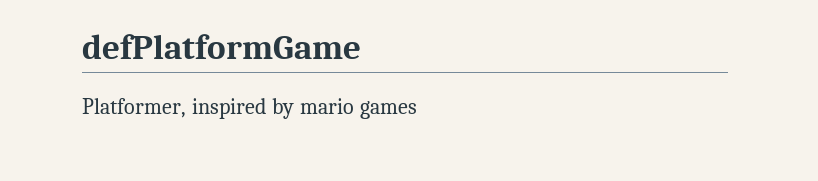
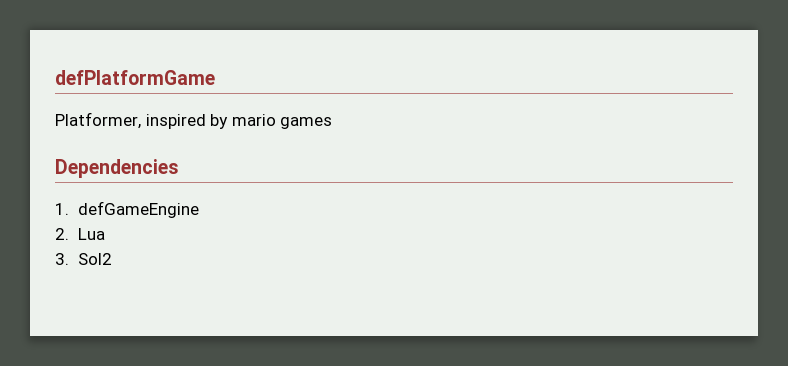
(417, 110) none -> [55,159,179,178] [55,201,199,218] [55,228,105,240] [55,253,112,265] // Dependencies // 1. defGameEngine // 2. Lua // 3. Sol2

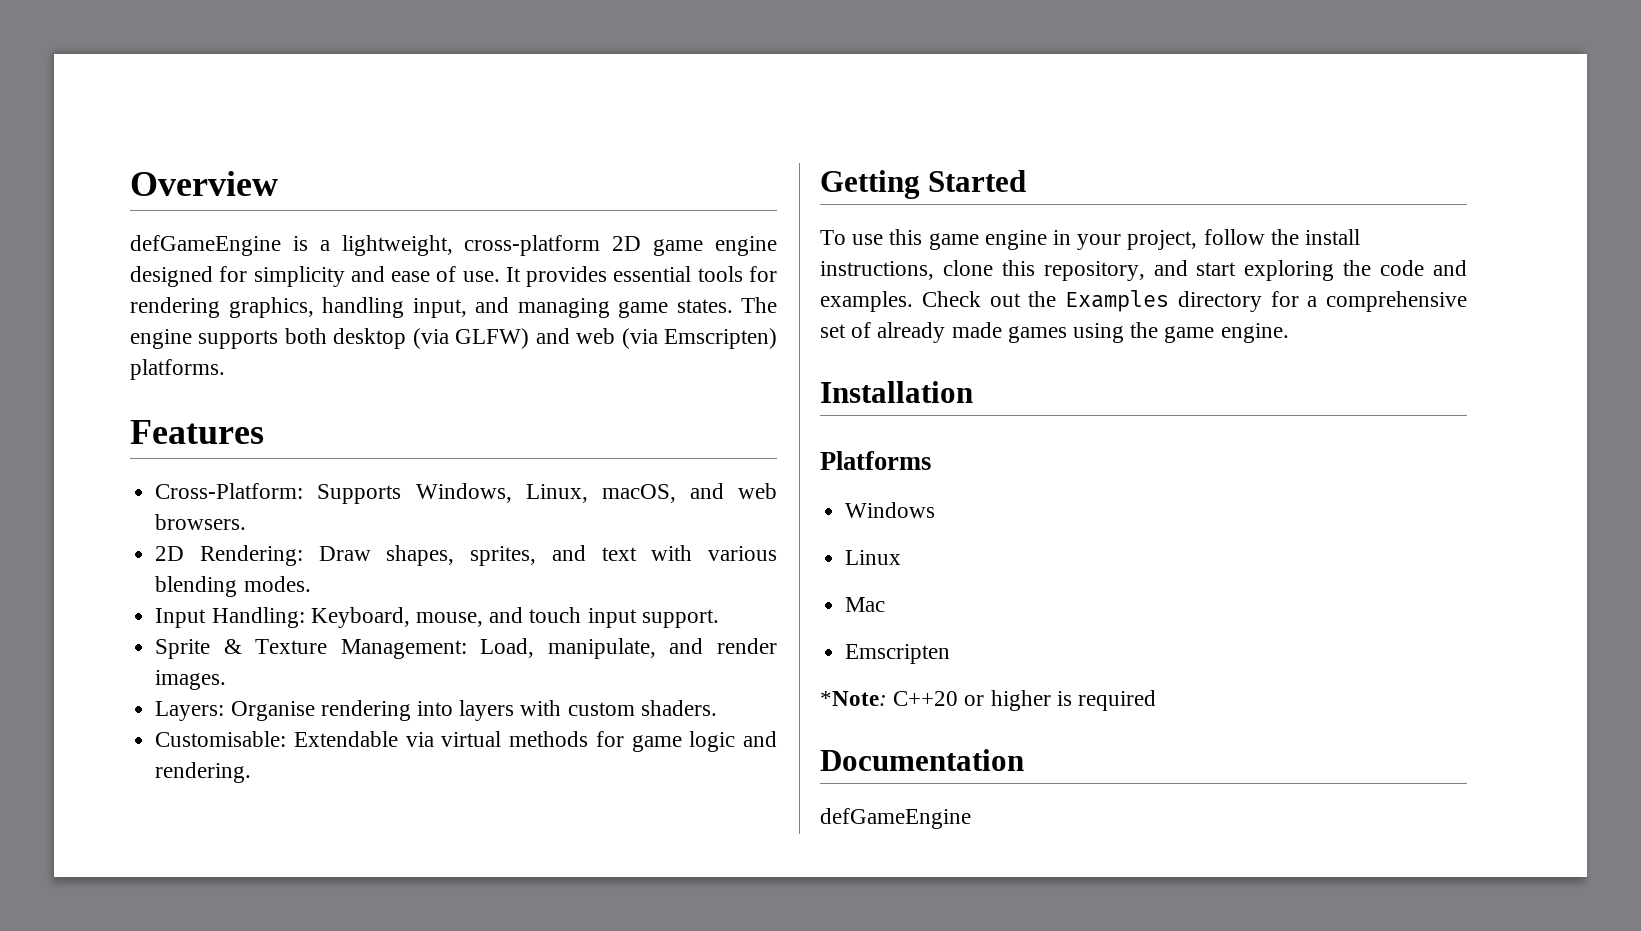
[55,70,215,85] [55,112,333,129] [55,159,179,178] [55,201,199,218] [55,228,105,240] [55,253,112,265] defPlatformGame // Platformer, inspired by mario games // Dependencies // 1. defGameEngine // 2. Lua // 3. Sol2 -> [130,171,278,196] [130,235,777,256] [130,266,777,287] [130,297,777,318] [130,328,778,349] [130,359,225,380] [130,420,264,444] [155,483,777,504] [155,514,247,530] [155,545,777,566] [155,576,311,597] [155,607,719,628] [155,638,777,659] [155,670,227,690] [155,700,717,721] [155,731,777,752] [155,762,252,783] [820,170,1027,199] [820,229,1361,250] [820,260,1467,281] [820,290,1467,312] [820,322,1289,343] [820,381,973,403] [820,451,931,470] [845,502,936,518] [845,550,902,565] [845,597,886,612] [845,644,951,664] [820,690,1157,711] [820,749,1024,771] [820,808,971,829] Overview // defGameEngine is a lightweight, cross-platform 2D game engine designed for simplicity and ease of use. It provides essential tools for rendering graphics, handling input, and managing game states. The engine supports both desktop (via GLFW) and web (via Emscripten) platforms. // Features // Cross-Platform: Supports Windows, Linux, macOS, and web browsers. // 2D Rendering: Draw shapes, sprites, and text with various blending modes. // Input Handling: Keyboard, mouse, and touch input support. // Sprite & Texture Management: Load, manipulate, and render images. // Layers: Organise rendering into layers with custom shaders. // Customisable: Extendable via virtual methods for game logic and rendering. // Getting Started // To use this game engine in your project, follow the install instructions, clone this repository, and start exploring the code and examples. Check out the Examples directory for a comprehensive set of already made games using the game engine. // Installation // Platforms // Windows // Linux // Mac // Emscripten // *Note: C++20 or higher is required // Documentation // defGameEngine

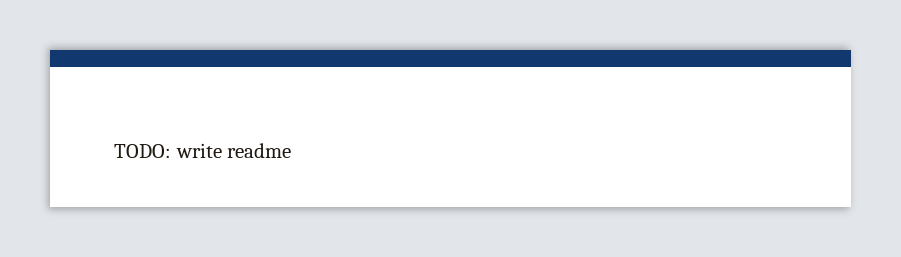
[130,171,278,196] [130,235,777,256] [130,266,777,287] [130,297,777,318] [130,328,778,349] [130,359,225,380] [130,420,264,444] [155,483,777,504] [155,514,247,530] [155,545,777,566] [155,576,311,597] [155,607,719,628] [155,638,777,659] [155,670,227,690] [155,700,717,721] [155,731,777,752] [155,762,252,783] [820,170,1027,199] [820,229,1361,250] [820,260,1467,281] [820,290,1467,312] [820,322,1289,343] [820,381,973,403] [820,451,931,470] [845,502,936,518] [845,550,902,565] [845,597,886,612] [845,644,951,664] [820,690,1157,711] [820,749,1024,771] [820,808,971,829] Overview // defGameEngine is a lightweight, cross-platform 2D game engine designed for simplicity and ease of use. It provides essential tools for rendering graphics, handling input, and managing game states. The engine supports both desktop (via GLFW) and web (via Emscripten) platforms. // Features // Cross-Platform: Supports Windows, Linux, macOS, and web browsers. // 2D Rendering: Draw shapes, sprites, and text with various blending modes. // Input Handling: Keyboard, mouse, and touch input support. // Sprite & Texture Management: Load, manipulate, and render images. // Layers: Organise rendering into layers with custom shaders. // Customisable: Extendable via virtual methods for game logic and rendering. // Getting Started // To use this game engine in your project, follow the install instructions, clone this repository, and start exploring the code and examples. Check out the Examples directory for a comprehensive set of already made games using the game engine. // Installation // Platforms // Windows // Linux // Mac // Emscripten // *Note: C++20 or higher is required // Documentation // defGameEngine -> [114,143,292,158] TODO: write readme

